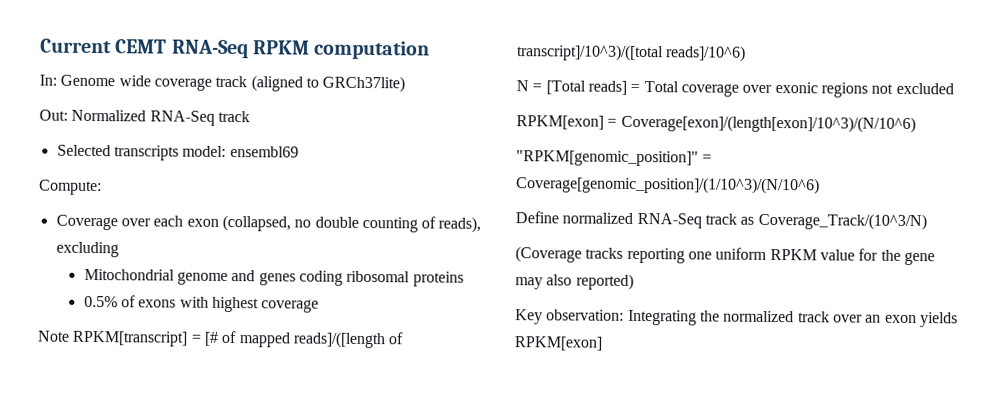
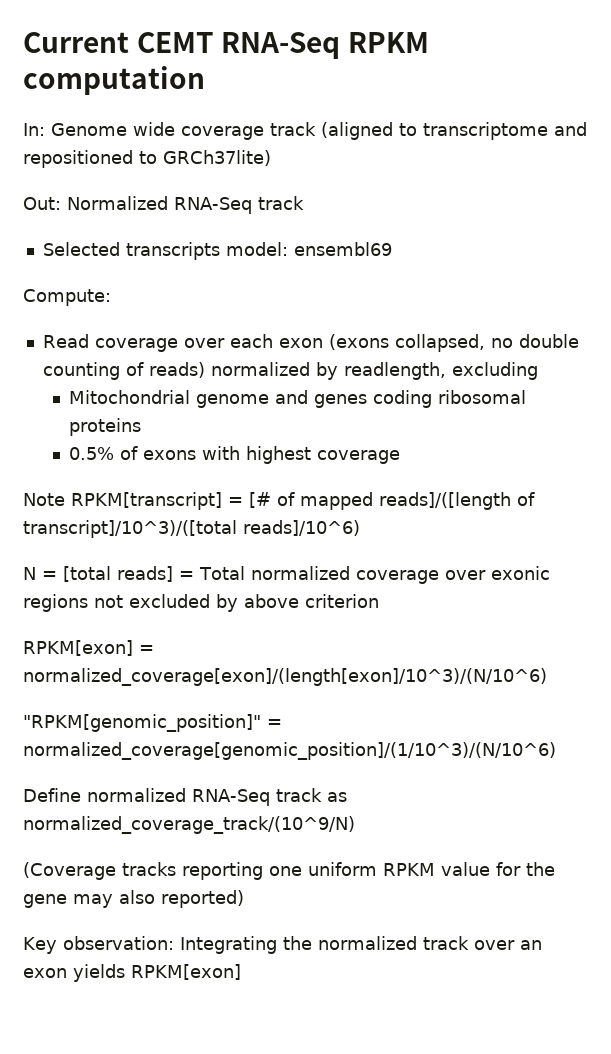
(319, 82) none -> [423,122,587,140] [23,150,157,168] transcriptome and repositioned to
[55,214,118,231] Coverage -> [42,334,178,352] Read coverage
[221,214,291,232] (collapsed, -> [328,334,485,352] (exons collapsed,
[438,216,482,233] reads), -> [148,362,446,380] reads) normalized by readlength,
[545,80,586,95] [Total -> [63,566,111,582] [total
(679, 87) none -> [250,566,350,580] normalized
(954, 88) none -> [216,594,379,612] by above criterion
[620,114,916,134] Coverage[exon]/(length[exon]/10^3)/(N/10^6) -> [23,668,547,686] normalized_coverage[exon]/(length[exon]/10^3)/(N/10^6)
[516,176,820,195] Coverage[genomic_position]/(1/10^3)/(N/10^6) -> [23,742,556,760] normalized_coverage[genomic_position]/(1/10^3)/(N/10^6)
[757,212,927,231] Coverage_Track/(10^3/N) -> [23,816,355,834] normalized_coverage_track/(10^9/N)

